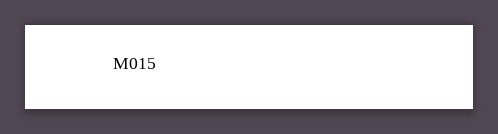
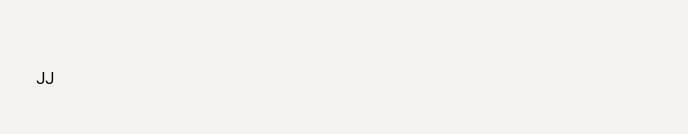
[113,58,156,69] M015 -> [36,72,54,84] JJ

